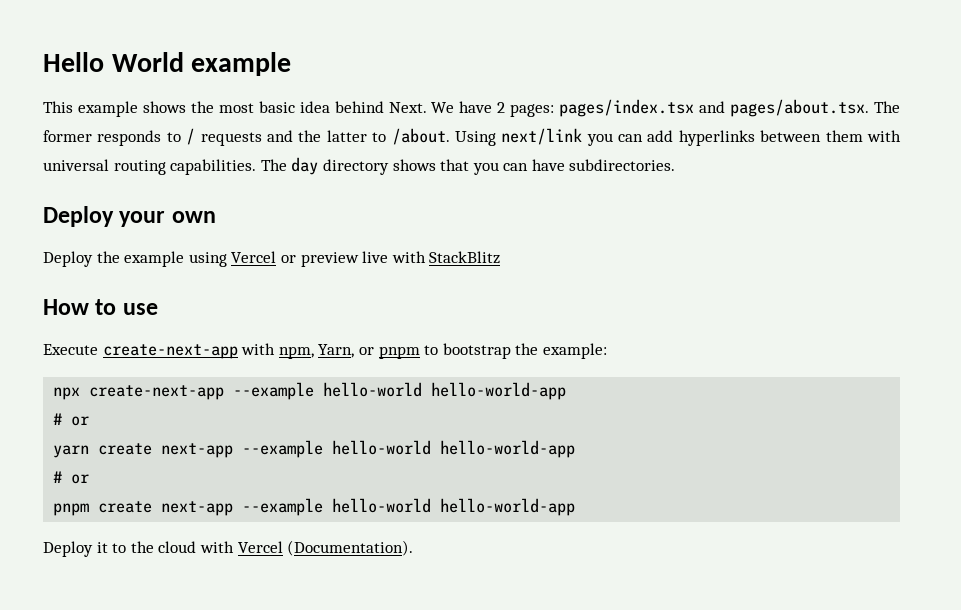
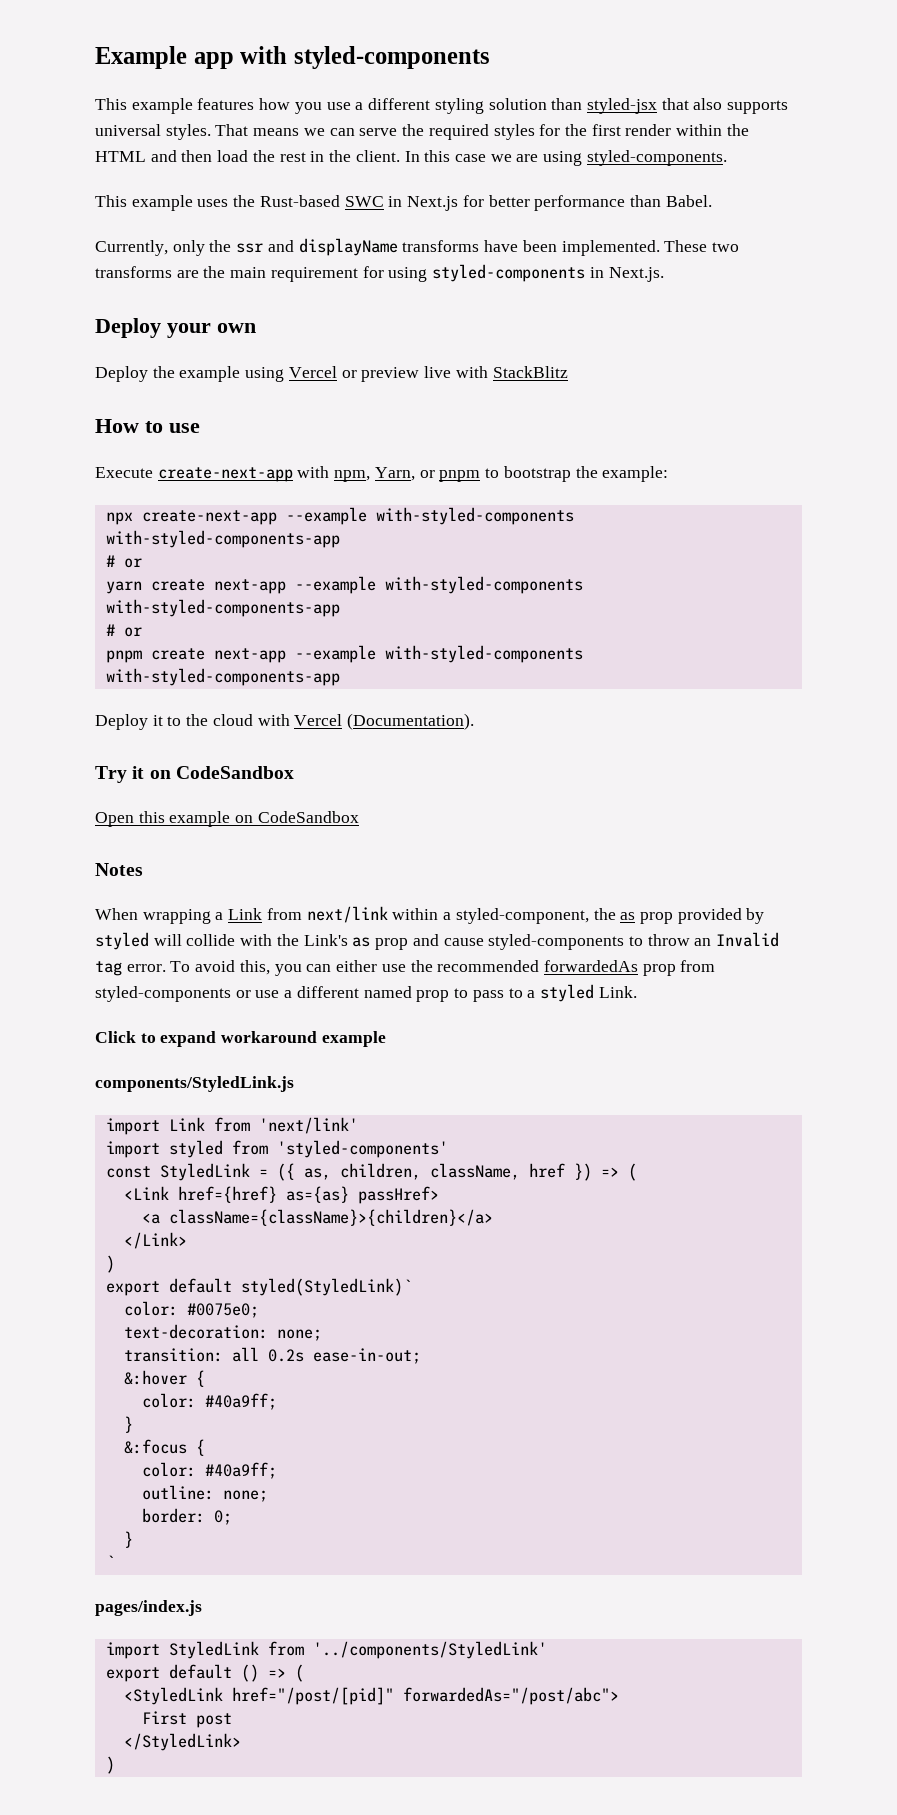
[43,52,292,76] [43,99,900,117] [43,128,902,146] [43,157,676,175] Hello World example // This example shows the most basic idea behind Next. We have 2 pages: pages/index.tsx and pages/about.tsx. The former responds to / requests and the latter to /about. Using next/link you can add hyperlinks between them with universal routing capabilities. The day directory shows that you can have subdirectories. -> [95,46,490,69] [95,98,789,114] [95,124,749,140] [95,150,727,166] [95,195,712,211] [95,238,739,256] [95,264,664,282] Example app with styled-components // This example features how you use a different styling solution than styled-jsx that also supports universal styles. That means we can serve the required styles for the first render within the HTML and then load the rest in the client. In this case we are using styled-components. // This example uses the Rust-based SWC in Next.js for better performance than Babel. // Currently, only the ssr and displayName transforms have been implemented. These two transforms are the main requirement for using styled-components in Next.js.
[323,382,567,400] hello-world hello-world-app -> [375,507,574,525] [105,530,340,548] with-styled-components with-styled-components-app
[332,440,576,458] hello-world hello-world-app -> [384,576,583,594] [105,599,340,617] with-styled-components with-styled-components-app
[332,498,576,516] hello-world hello-world-app -> [384,645,583,663] [105,668,340,686] with-styled-components with-styled-components-app
(414, 548) none -> [95,766,294,783] [95,811,359,827] [95,863,143,876] [95,906,765,924] [95,932,780,950] [95,960,716,976] [95,984,637,1002] [95,1031,386,1047] [95,1076,294,1092] [105,1117,358,1135] [105,1140,448,1158] [105,1163,637,1181] [123,1186,439,1204] [141,1209,493,1226] [123,1232,187,1249] [105,1255,115,1273] [105,1278,412,1296] [123,1301,259,1318] [123,1324,322,1341] [123,1347,421,1364] [123,1370,205,1387] [141,1393,277,1410] [123,1416,133,1433] [123,1439,205,1456] [141,1462,277,1479] [141,1485,268,1502] [141,1508,232,1525] [123,1531,133,1548] [105,1555,115,1568] [95,1600,202,1616] [105,1641,547,1659] [105,1664,304,1682] [123,1687,619,1705] [141,1711,232,1728] [123,1733,241,1751] [105,1756,115,1774] // Try it on CodeSandbox // Open this example on CodeSandbox // Notes // When wrapping a Link from next/link within a styled-component, the as prop provided by styled will collide with the Link's as prop and cause styled-components to throw an Invalid tag error. To avoid this, you can either use the recommended forwardedAs prop from styled-components or use a different named prop to pass to a styled Link. // Click to expand workaround example // components/StyledLink.js // import Link from 'next/link' // import styled from 'styled-components' // const StyledLink = ({ as, children, className, href }) => ( // <Link href={href} as={as} passHref> // <a className={className}>{children}</a> // </Link> // ) // export default styled(StyledLink)` // color: #0075e0; // text-decoration: none; // transition: all 0.2s ease-in-out; // &:hover { // color: #40a9ff; // } // &:focus { // color: #40a9ff; // outline: none; // border: 0; // } // ` // pages/index.js // import StyledLink from '../components/StyledLink' // export default () => ( // <StyledLink href="/post/[pid]" forwardedAs="/post/abc"> // First post // </StyledLink> // )

